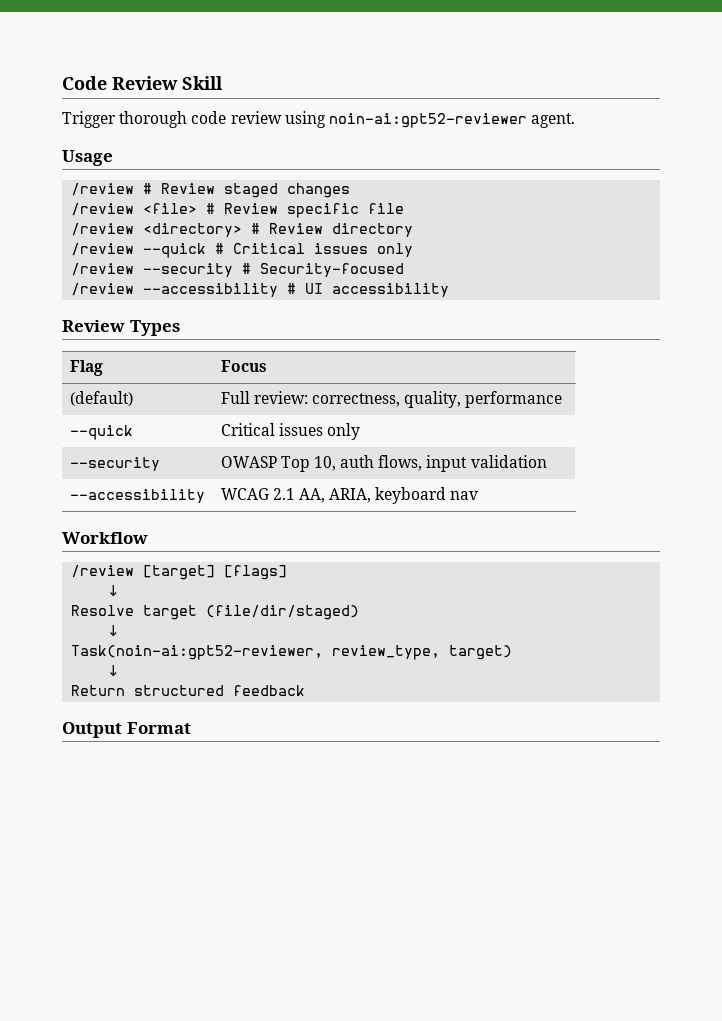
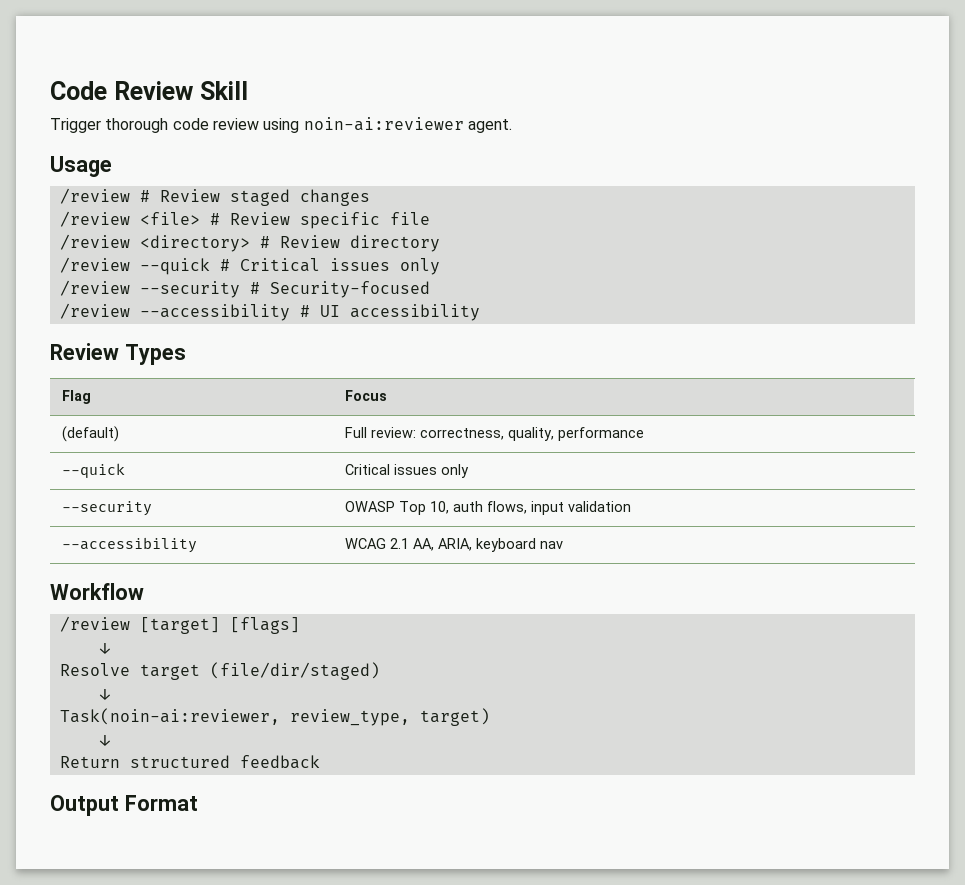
[328,113,527,128] noin-ai:gpt52-reviewer -> [303,117,464,131] noin-ai:reviewer
[71,645,324,660] Task(noin-ai:gpt52-reviewer, -> [59,708,280,725] Task(noin-ai:reviewer,

